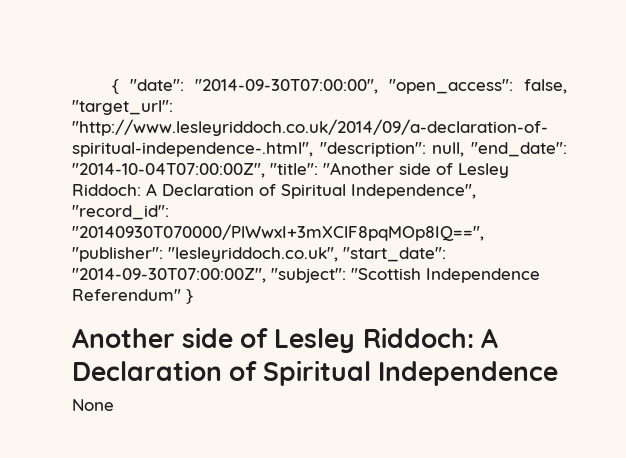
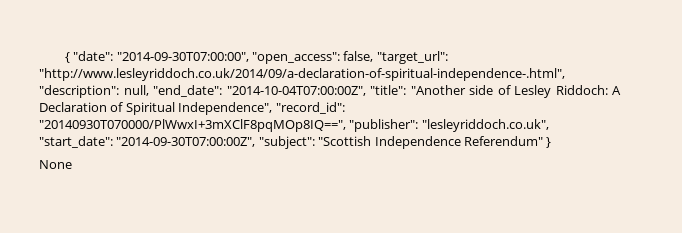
[72,327,498,353] [72,360,559,386] // Another side of Lesley Riddoch: A Declaration of Spiritual Independence -> (552, 142) none

